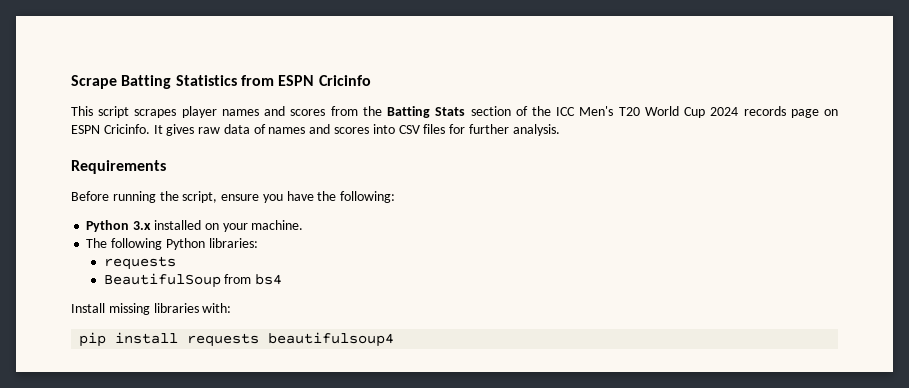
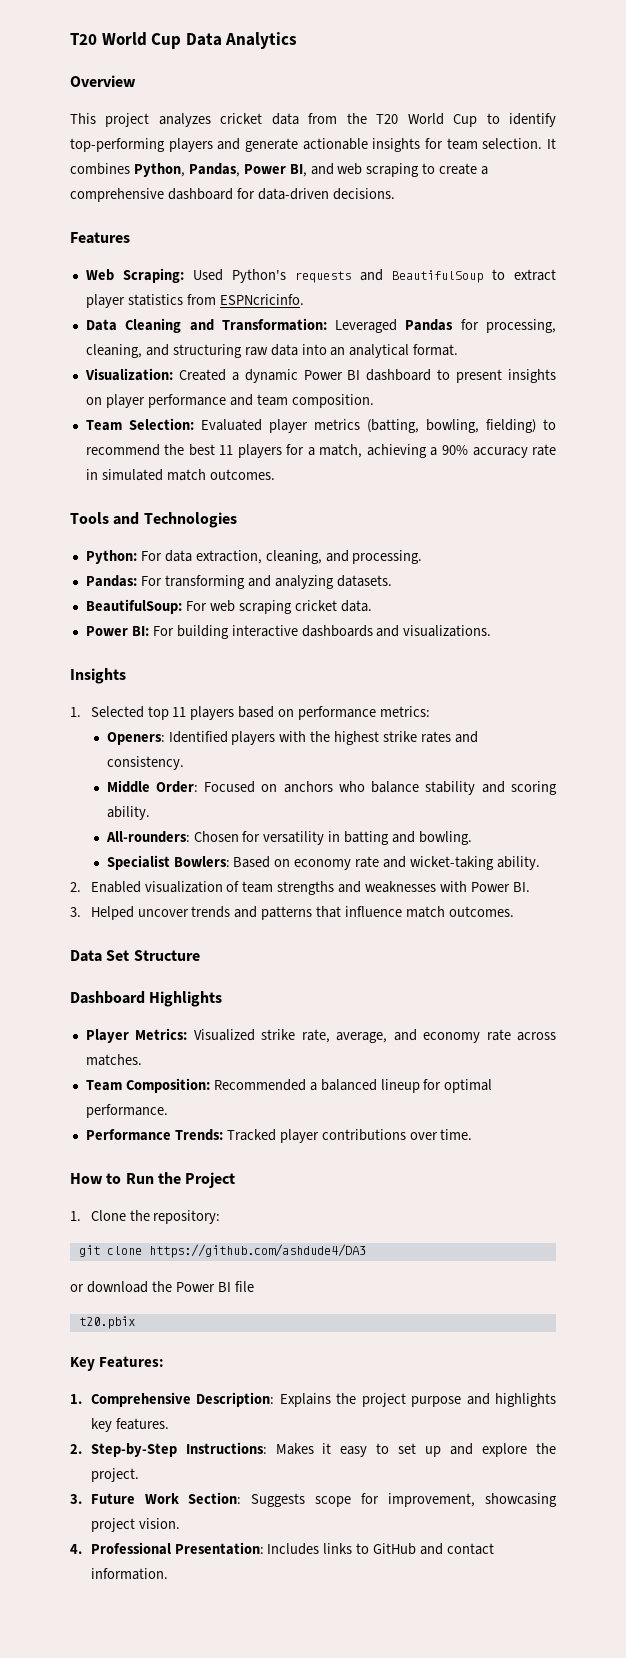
[71,75,371,89] [71,106,839,118] [71,124,560,136] [71,160,166,174] [71,191,396,203] [86,220,304,232] [86,238,258,250] [103,256,176,270] [103,273,283,288] [71,303,232,315] [79,332,395,347] Scrape Batting Statistics from ESPN Cricinfo // This script scrapes player names and scores from the Batting Stats section of the ICC Men's T20 World Cup 2024 records page on ESPN Cricinfo. It gives raw data of names and scores into CSV files for further analysis. // Requirements // Before running the script, ensure you have the following: // Python 3.x installed on your machine. // The following Python libraries: // requests // BeautifulSoup from bs4 // Install missing libraries with: // pip install requests beautifulsoup4 -> [70,32,298,49] [70,75,136,87] [70,113,556,127] [70,138,556,152] [70,163,489,177] [70,188,395,202] [70,232,130,244] [85,268,557,283] [85,294,304,308] [85,318,556,333] [85,344,459,358] [84,368,556,383] [85,394,374,408] [85,418,557,433] [85,444,556,458] [85,469,275,481] [70,512,237,528] [85,550,423,564] [85,575,392,589] [85,599,372,614] [85,625,492,639] [70,668,126,684] [70,706,431,720] [106,731,478,745] [106,756,184,770] [106,780,557,795] [106,806,150,820] [105,831,473,845] [106,855,540,870] [70,881,530,895] [70,906,514,920] [70,950,200,962] [70,991,223,1007] [85,1028,556,1043] [85,1054,142,1066] [85,1078,493,1093] [85,1104,168,1118] [85,1129,473,1143] [70,1172,236,1188] [70,1210,221,1224] [78,1244,366,1258] [70,1281,254,1293] [78,1316,135,1329] [70,1356,165,1371] [70,1392,556,1407] [90,1418,169,1432] [70,1442,556,1457] [90,1468,139,1482] [70,1492,557,1507] [90,1518,180,1532] [70,1542,495,1555] [90,1568,168,1580] T20 World Cup Data Analytics // Overview // This project analyzes cricket data from the T20 World Cup to identify top-performing players and generate actionable insights for team selection. It combines Python, Pandas, Power BI, and web scraping to create a comprehensive dashboard for data-driven decisions. // Features // Web Scraping: Used Python's requests and BeautifulSoup to extract player statistics from ESPNcricinfo. // Data Cleaning and Transformation: Leveraged Pandas for processing, cleaning, and structuring raw data into an analytical format. // Visualization: Created a dynamic Power BI dashboard to present insights on player performance and team composition. // Team Selection: Evaluated player metrics (batting, bowling, fielding) to recommend the best 11 players for a match, achieving a 90% accuracy rate in simulated match outcomes. // Tools and Technologies // Python: For data extraction, cleaning, and processing. // Pandas: For transforming and analyzing datasets. // BeautifulSoup: For web scraping cricket data. // Power BI: For building interactive dashboards and visualizations. // Insights // 1. Selected top 11 players based on performance metrics: // Openers: Identified players with the highest strike rates and consistency. // Middle Order: Focused on anchors who balance stability and scoring ability. // All-rounders: Chosen for versatility in batting and bowling. // Specialist Bowlers: Based on economy rate and wicket-taking ability. // 2. Enabled visualization of team strengths and weaknesses with Power BI. // 3. Helped uncover trends and patterns that influence match outcomes. // Data Set Structure // Dashboard Highlights // Player Metrics: Visualized strike rate, average, and economy rate across matches. // Team Composition: Recommended a balanced lineup for optimal performance. // Performance Trends: Tracked player contributions over time. // How to Run the Project // 1. Clone the repository: // git clone https://github.com/ashdude4/DA3 // or download the Power BI file // t20.pbix // Key Features: // 1. Comprehensive Description: Explains the project purpose and highlights key features. // 2. Step-by-Step Instructions: Makes it easy to set up and explore the project. // 3. Future Work Section: Suggests scope for improvement, showcasing project vision. // 4. Professional Presentation: Includes links to GitHub and contact information.

